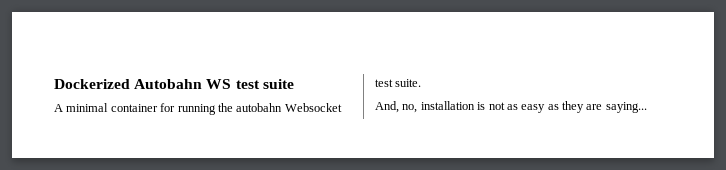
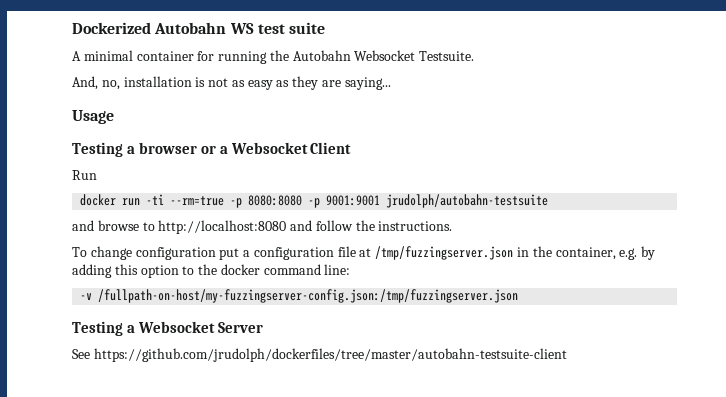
[236,103,342,112] [375,79,422,87] autobahn Websocket test suite. -> [292,50,475,61] Autobahn Websocket Testsuite.
(647, 107) none -> [72,110,114,124] [72,142,352,157] [72,170,97,180] [80,194,549,208] [72,220,453,234] [72,246,656,260] [72,264,351,278] [80,289,519,303] [72,321,263,336] [72,348,567,362] // Usage // Testing a browser or a Websocket Client // Run // docker run -ti --rm=true -p 8080:8080 -p 9001:9001 jrudolph/autobahn-testsuite // and browse to http://localhost:8080 and follow the instructions. // To change configuration put a configuration file at /tmp/fuzzingserver.json in the container, e.g. by adding this option to the docker command line: // -v /fullpath-on-host/my-fuzzingserver-config.json:/tmp/fuzzingserver.json // Testing a Websocket Server // See https://github.com/jrudolph/dockerfiles/tree/master/autobahn-testsuite-client

